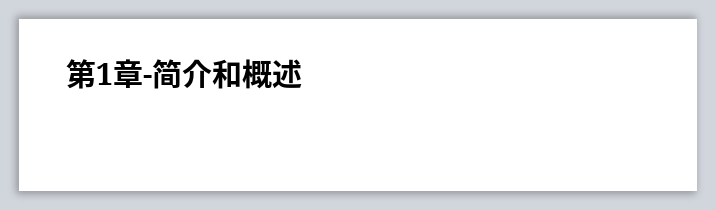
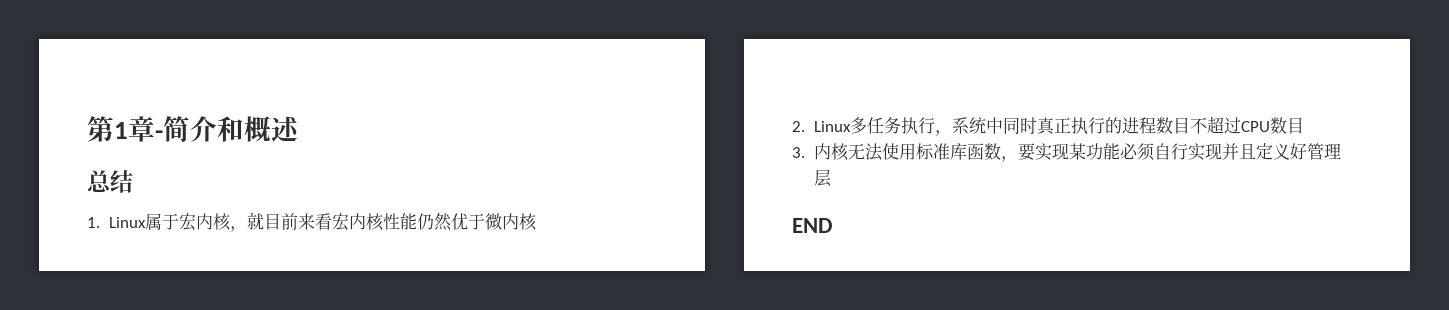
(302, 74) none -> [87,170,133,193] [87,212,537,232] [792,116,1304,136] [792,143,1341,162] [813,169,831,187] [792,218,833,233] // 总结 // 1. Linux属于宏内核，就目前来看宏内核性能仍然优于微内核 // 2. Linux多任务执行，系统中同时真正执行的进程数目不超过CPU数目 // 3.内核无法使用标准库函数，要实现某功能必须自行实现并且定义好管理层 // END

